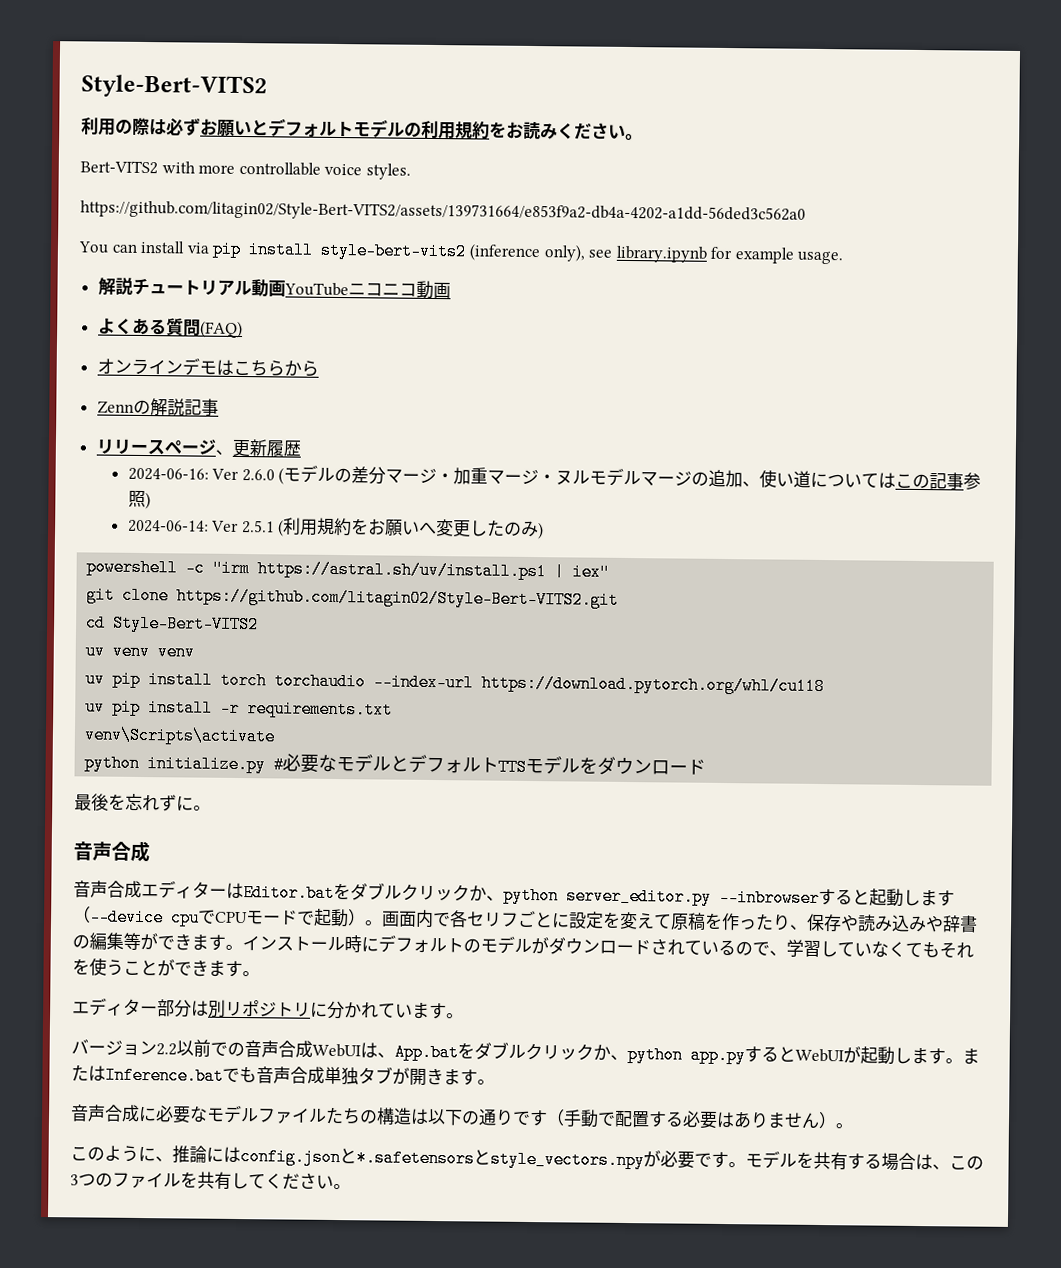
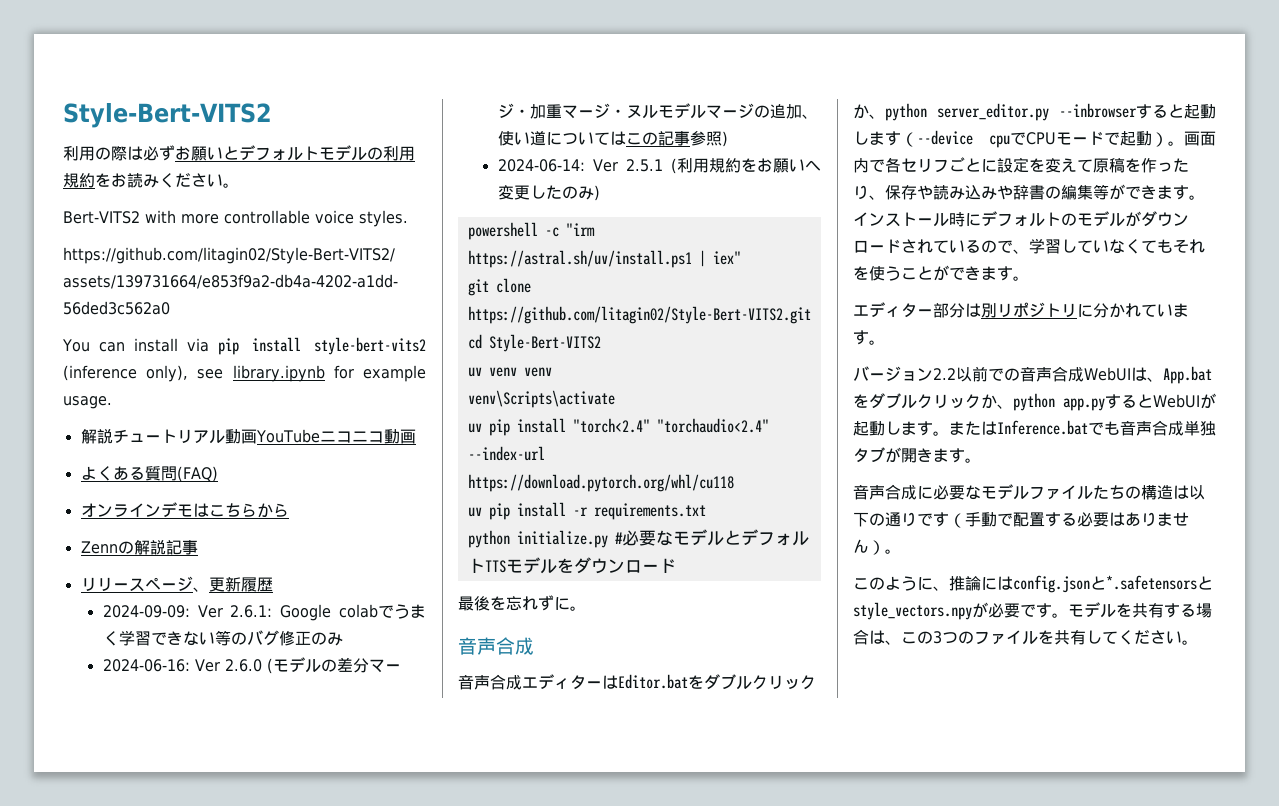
(301, 448) none -> [102,604,426,621] [102,630,343,646] // 2024-09-09: Ver 2.6.1: Google colabでうまく学習できない等のバグ修正のみ
[85,670,367,691] // uv pip install torch torchaudio -> [467,390,615,408] [467,418,769,436] // venv\Scripts\activate // uv pip install "torch<2.4" "torchaudio<2.4"
[84,726,277,746] // venv\Scripts\activate -> (706, 511) none

